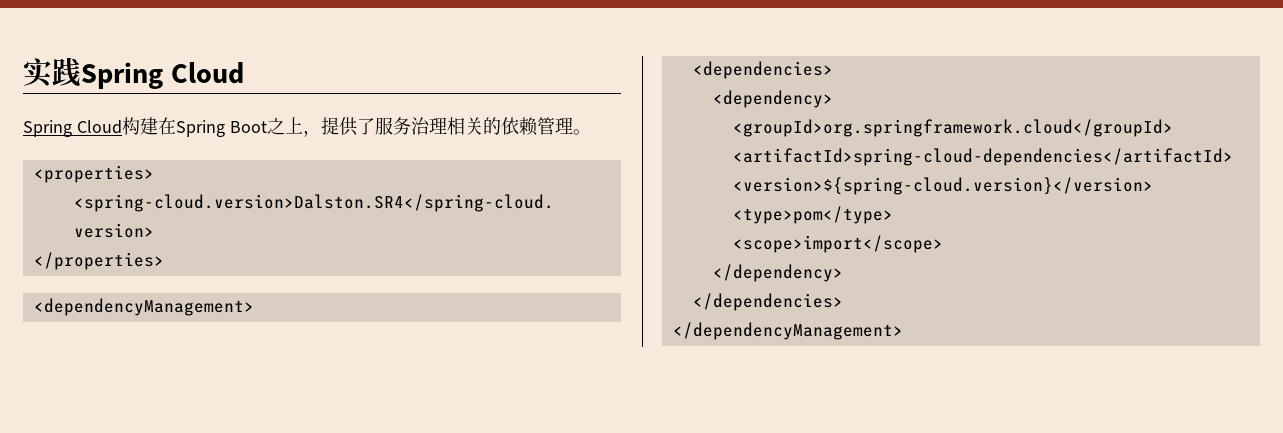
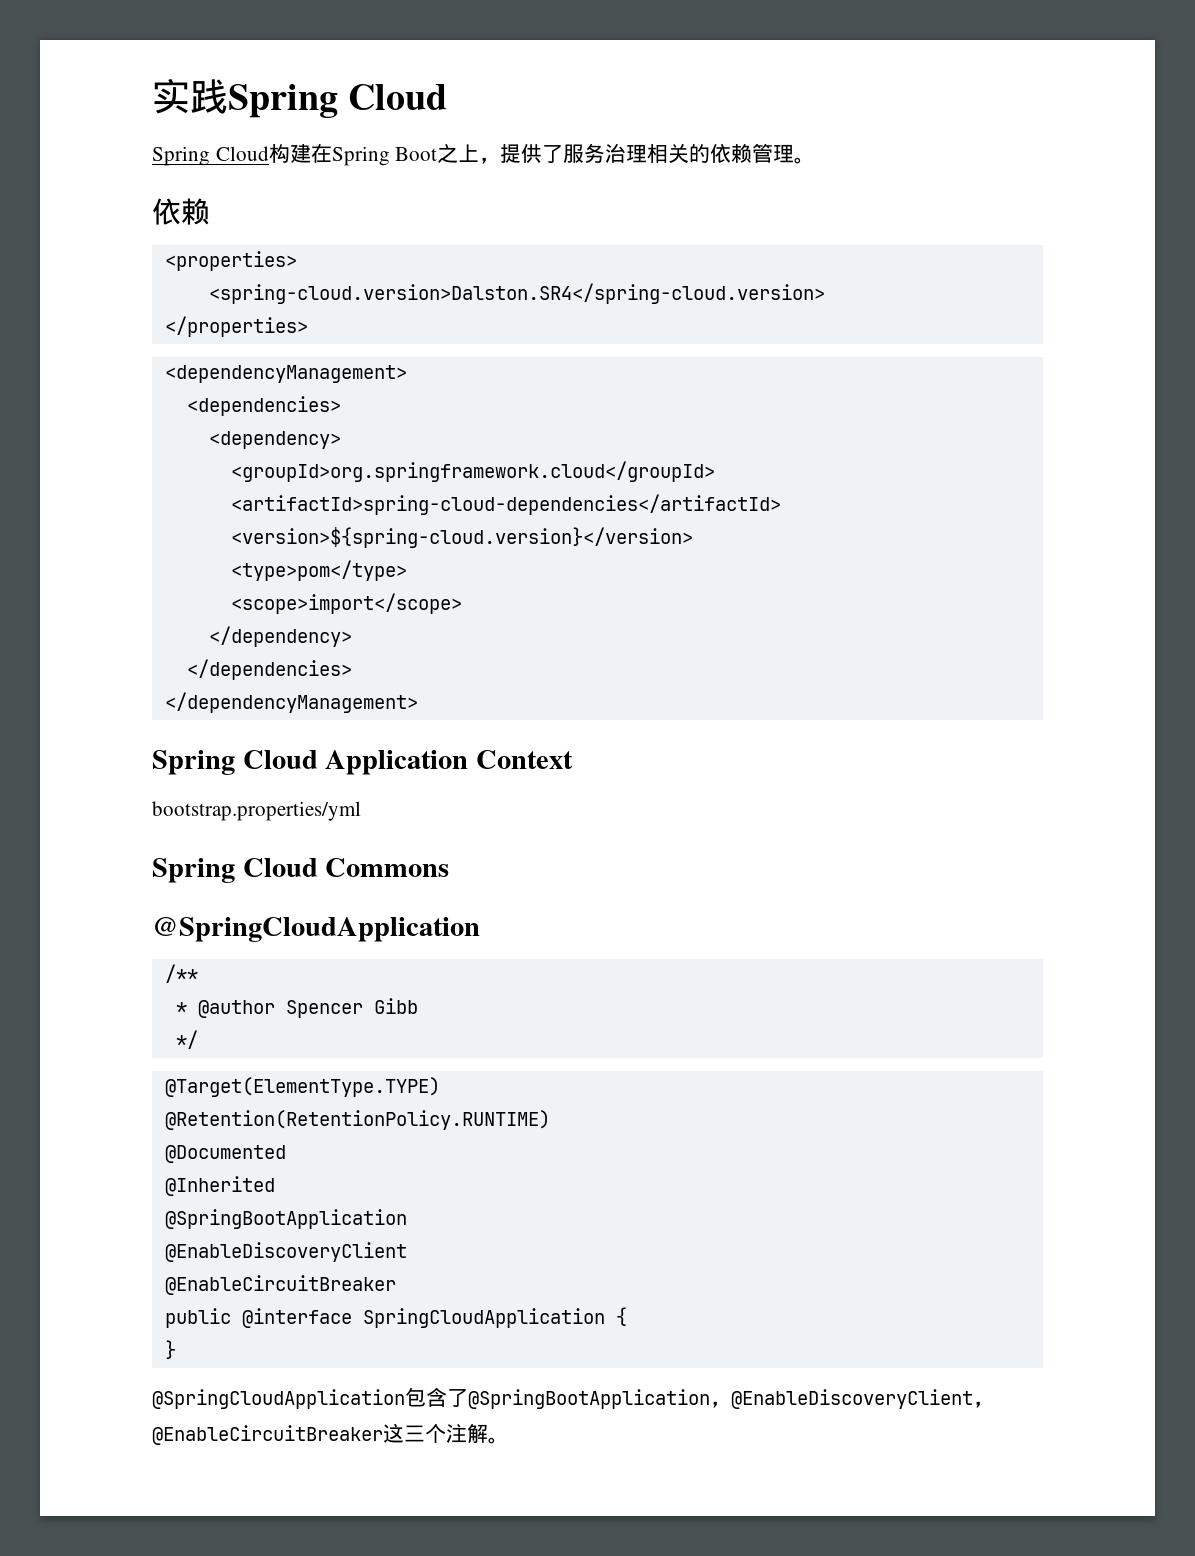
(591, 132) none -> [152,198,210,225] // 依赖
(903, 331) none -> [152,750,574,775] [152,801,361,821] [152,858,450,883] [152,917,480,942] [164,964,198,983] [175,998,418,1018] [175,1030,198,1049] [164,1077,440,1097] [164,1110,550,1130] [164,1145,286,1163] [164,1176,275,1196] [164,1209,407,1229] [164,1242,407,1262] [164,1275,396,1295] [164,1307,627,1328] [164,1340,176,1359] [152,1387,994,1409] [152,1423,509,1445] // Spring Cloud Application Context // bootstrap.properties/yml // Spring Cloud Commons // @SpringCloudApplication // /** // * @author Spencer Gibb // */ // @Target(ElementType.TYPE) // @Retention(RetentionPolicy.RUNTIME) // @Documented // @Inherited // @SpringBootApplication // @EnableDiscoveryClient // @EnableCircuitBreaker // public @interface SpringCloudApplication { // } // @SpringCloudApplication包含了@SpringBootApplication，@EnableDiscoveryClient，@EnableCircuitBreaker这三个注解。

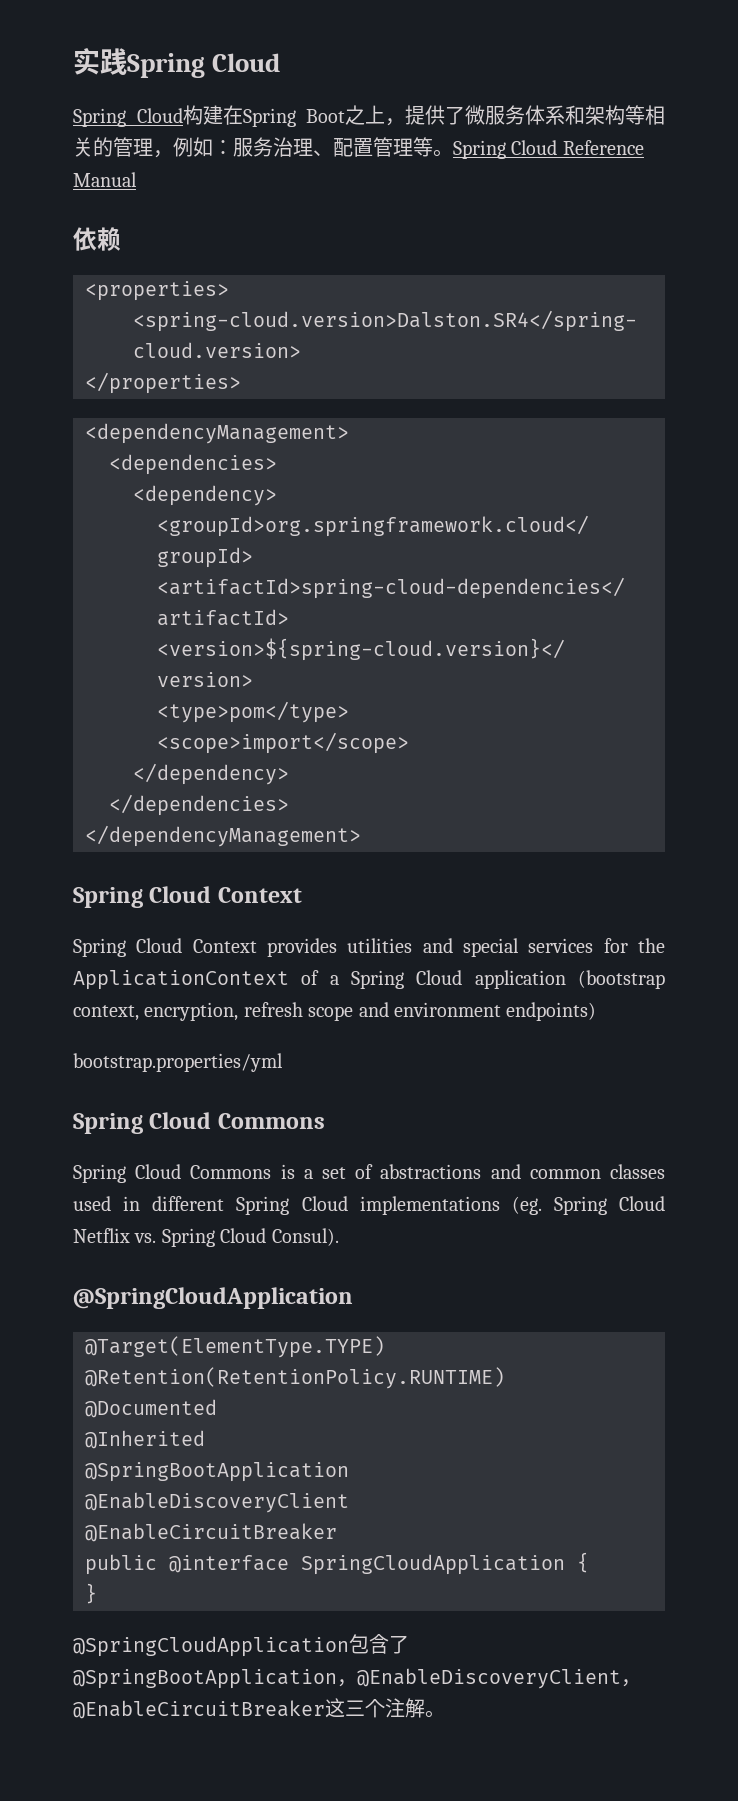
[563,143,816,164] 服务治理相关的依赖管理。 -> [465,105,665,125] [73,137,644,159] [73,172,137,187] 微服务体系和架构等相关的管理，例如：服务治理、配置管理等。Spring Cloud Reference Manual
[325,750,469,775] Application -> (212, 894) none
[152,801,361,821] [152,858,450,883] [152,917,480,942] [164,964,198,983] [175,998,418,1018] [175,1030,198,1049] bootstrap.properties/yml // Spring Cloud Commons // @SpringCloudApplication // /** // * @author Spencer Gibb // */ -> [73,938,665,957] [73,970,665,990] [73,1002,597,1021] [73,1053,283,1072] [73,1112,325,1134] [73,1164,665,1183] [73,1196,665,1215] [73,1228,339,1247] [73,1287,353,1309] Spring Cloud Context provides utilities and special services for the ApplicationContext of a Spring Cloud application (bootstrap context, encryption, refresh scope and environment endpoints) // bootstrap.properties/yml // Spring Cloud Commons // Spring Cloud Commons is a set of abstractions and common classes used in different Spring Cloud implementations (eg. Spring Cloud Netflix vs. Spring Cloud Consul). // @SpringCloudApplication

